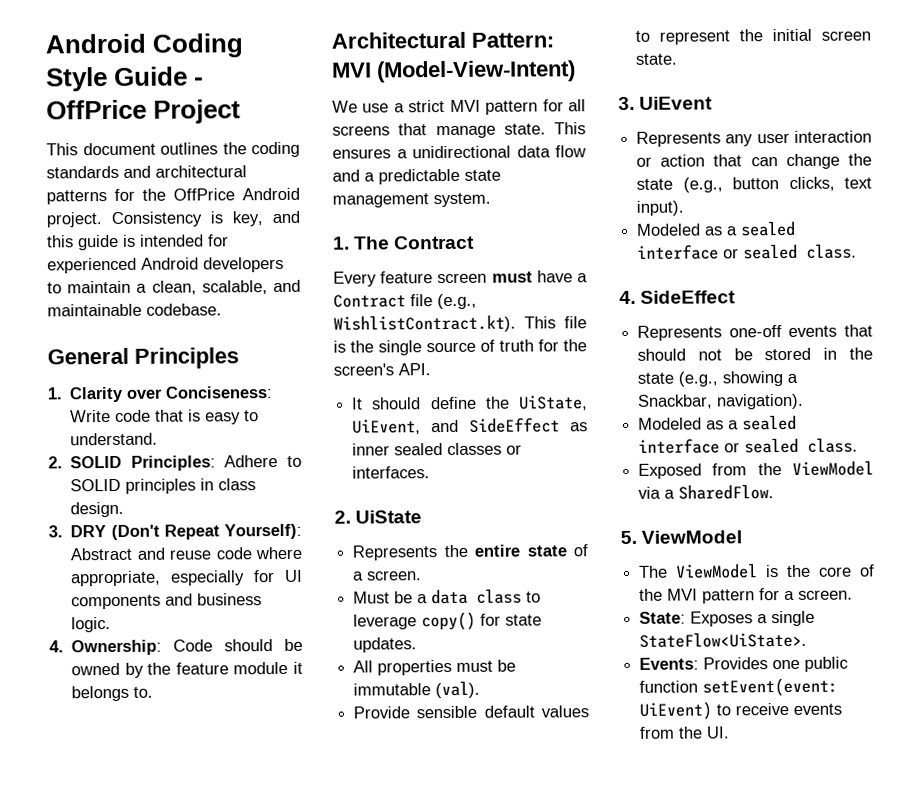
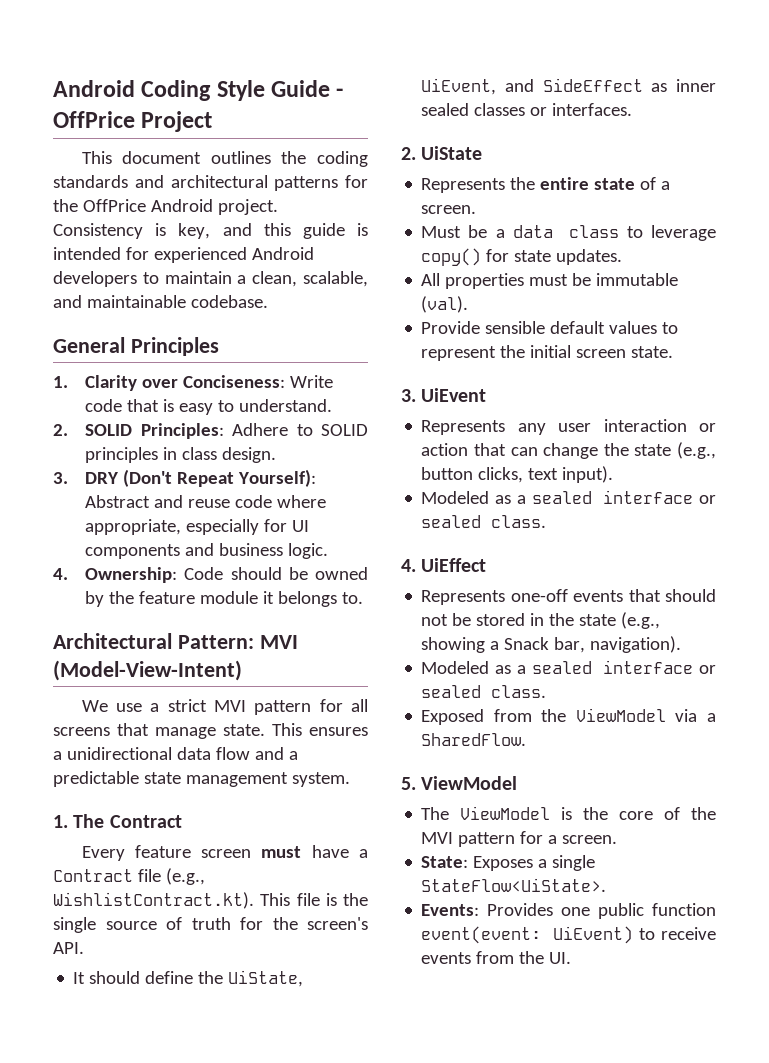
[640,290,737,304] SideEffect -> [421,558,487,572] UiEffect
[637,394,714,409] Snackbar, -> [504,637,586,653] Snack bar,
[702,677,839,697] setEvent(event: -> [421,926,542,944] event(event:

